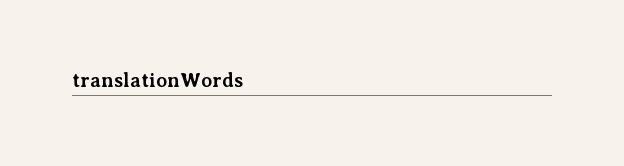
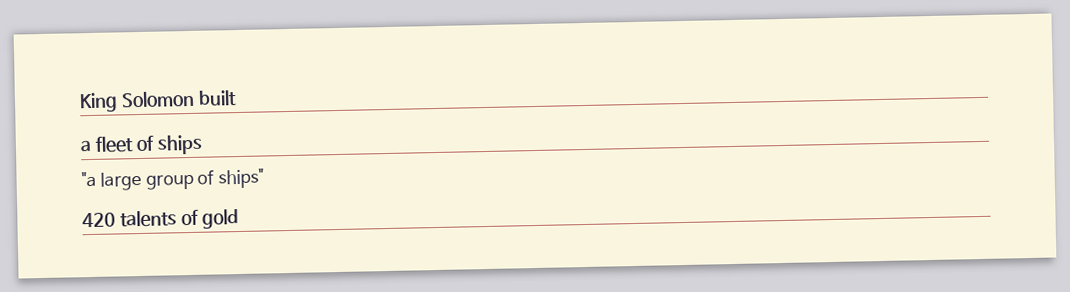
[72,72,243,87] translationWords -> [79,90,237,113] [80,134,203,155] [81,168,264,191] [82,209,239,229] King Solomon built // a fleet of ships // "a large group of ships" // 420 talents of gold

